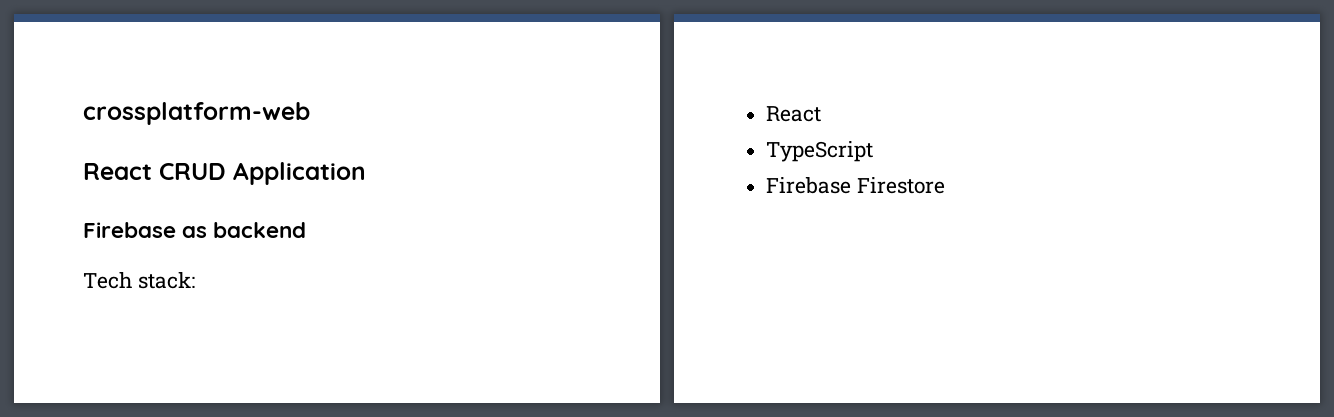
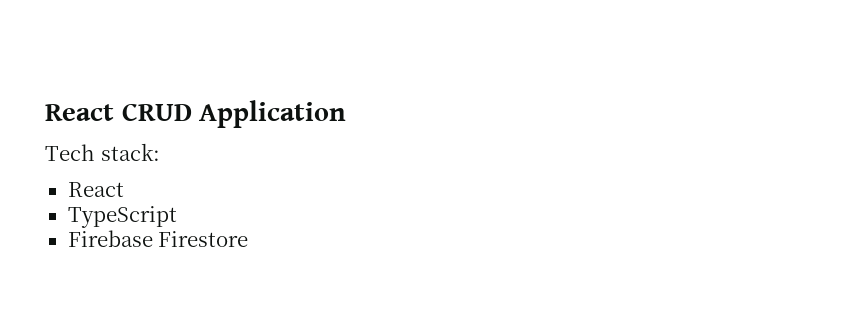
[83,102,310,125] crossplatform-web // -> (45, 112) none
[83,222,307,238] // Firebase as backend -> (347, 114) none

